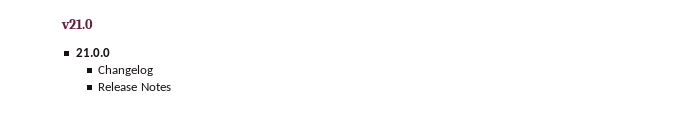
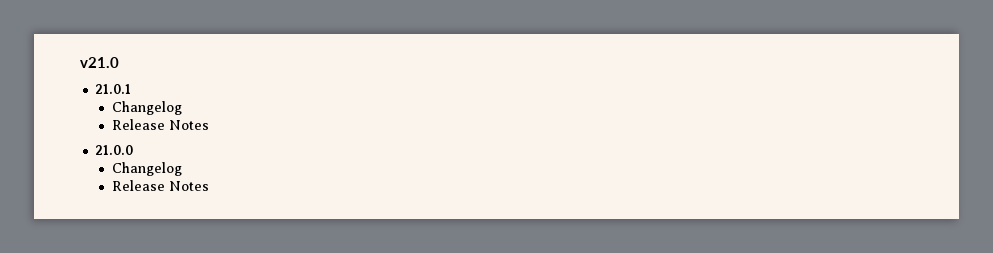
(93, 24) none -> [95,84,132,94] [112,101,183,115] [112,119,210,130] // 21.0.1 // Changelog // Release Notes

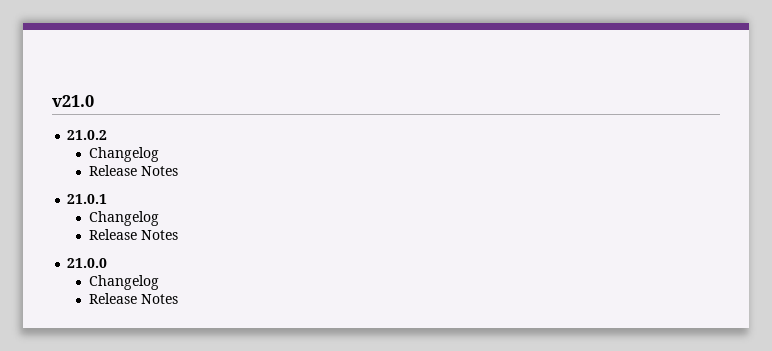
(119, 62) none -> [67,130,108,140] [88,147,159,162] [88,165,178,176] // 21.0.2 // Changelog // Release Notes

